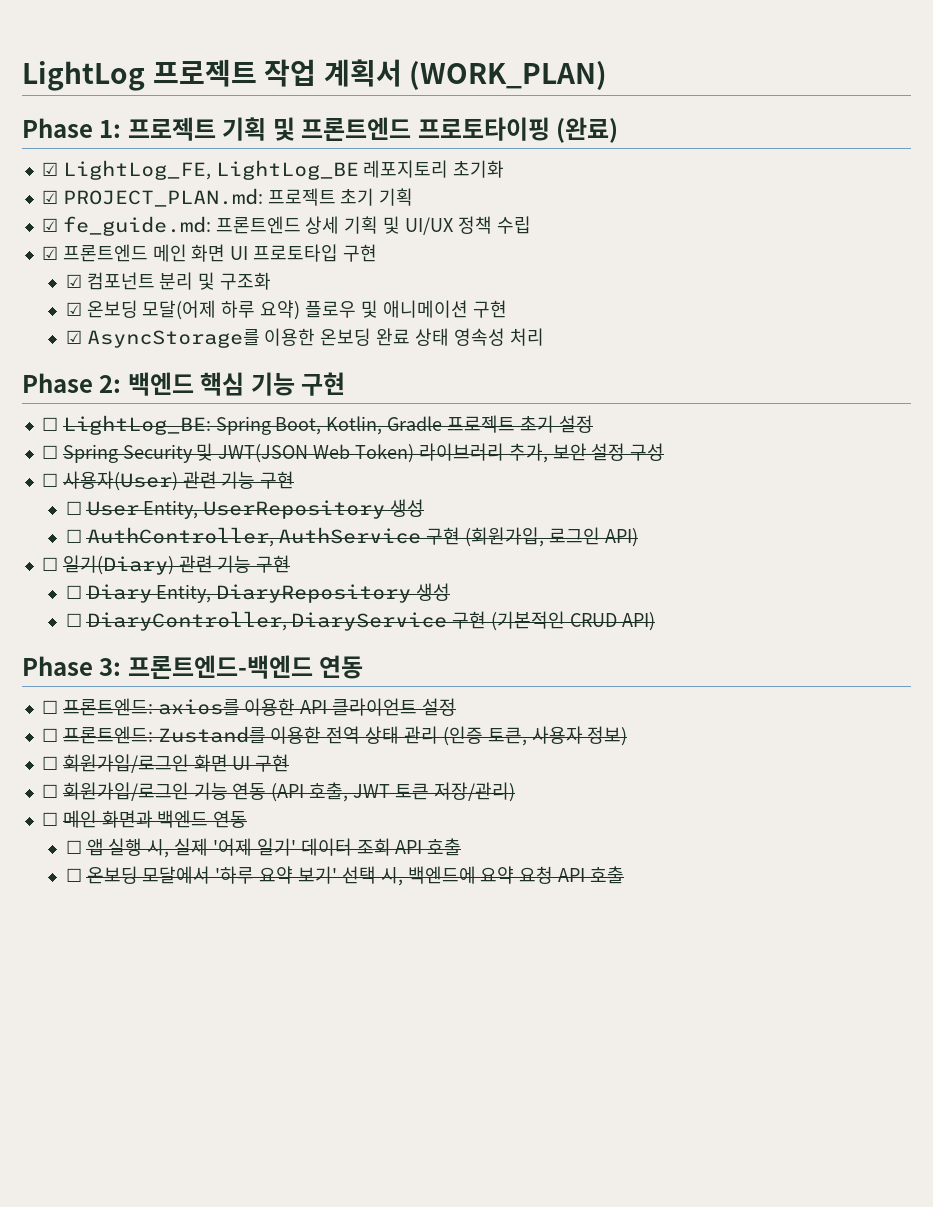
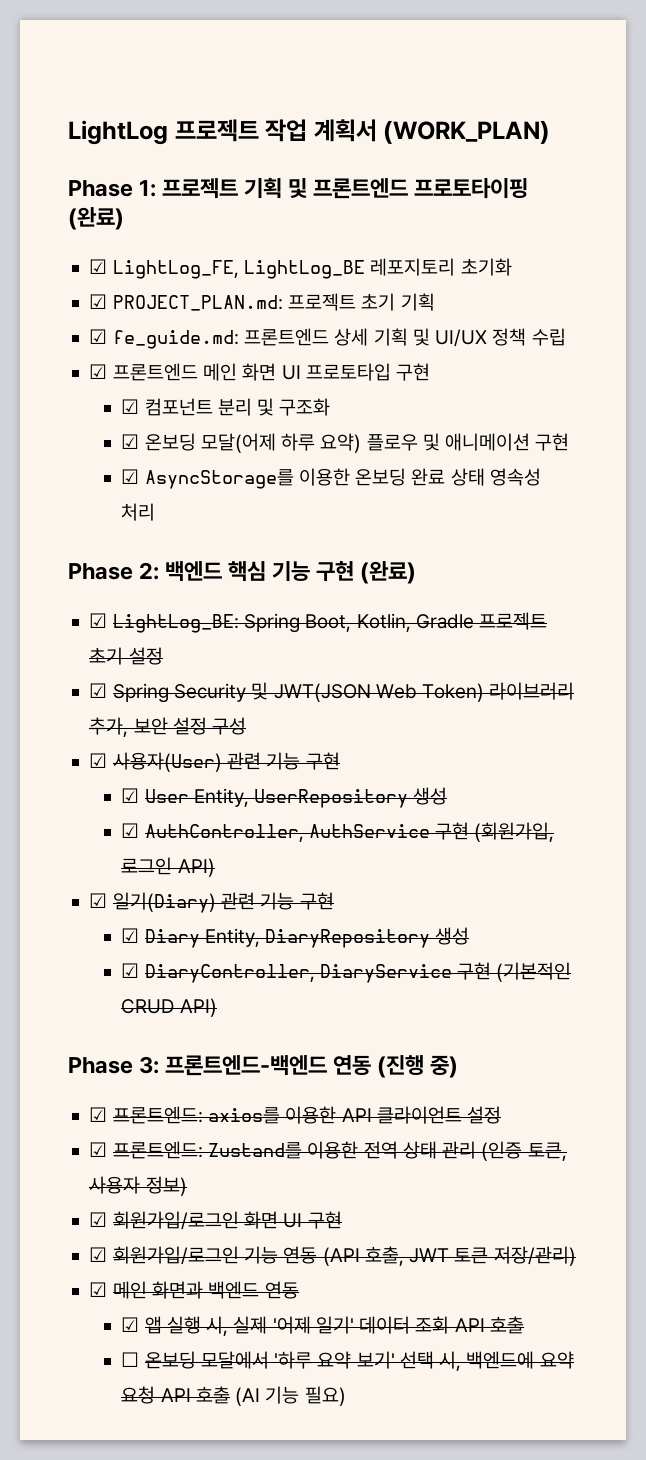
[41,417,58,431] // ☐ -> [360,561,417,584] [89,613,108,628] (완료) // ☑
[41,445,58,459] ☐ -> [89,683,108,698] ☑
[41,473,58,487] ☐ -> [89,753,108,768] ☑
[65,501,82,515] ☐ -> [121,788,140,803] ☑
[65,529,82,543] ☐ -> [121,823,140,838] ☑
[41,557,58,571] ☐ -> [89,893,108,908] ☑
[65,585,82,599] ☐ -> [121,928,140,943] ☑
[65,613,82,627] ☐ -> [121,963,140,978] ☑
[41,700,58,714] // ☐ -> [377,1055,459,1078] [89,1107,108,1122] (진행 중) // ☑
[41,728,58,742] ☐ -> [89,1142,108,1157] ☑
[41,756,58,770] ☐ -> [89,1212,108,1227] ☑
[41,784,58,798] ☐ -> [89,1247,108,1262] ☑
[41,812,58,826] ☐ -> [89,1282,108,1297] ☑
[65,840,82,854] ☐ -> [121,1317,140,1332] ☑
(624, 875) none -> [235,1386,346,1406] (AI 기능 필요)

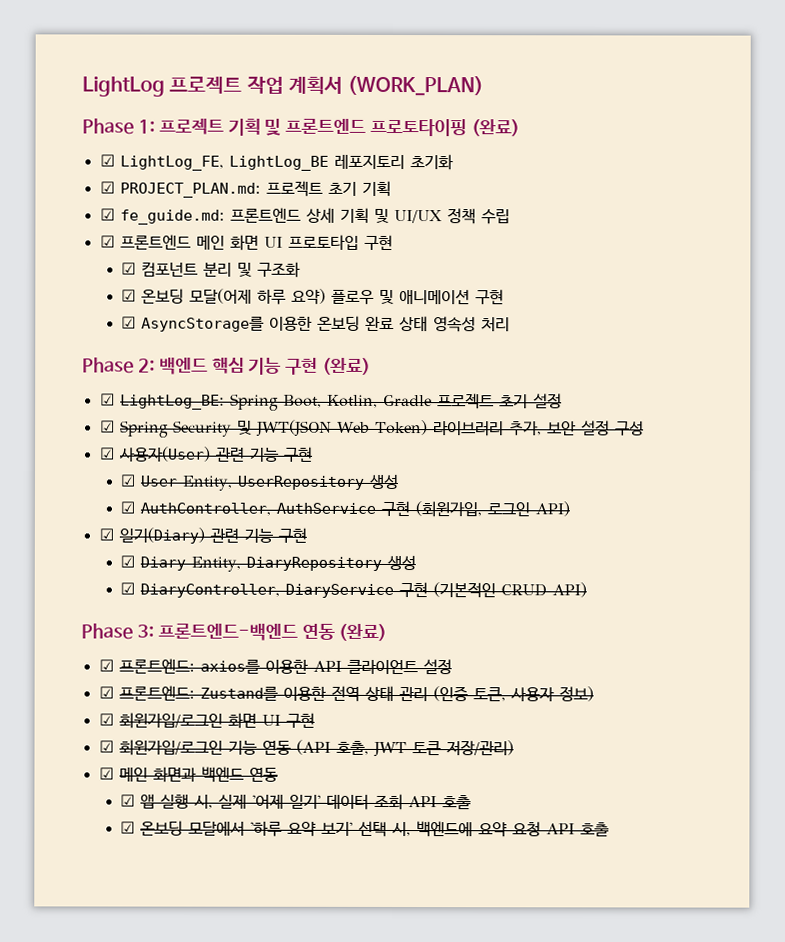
[377,1055,459,1078] (진행 중) -> [338,623,388,641] (완료)
[121,1352,140,1367] ☐ -> [120,821,136,834] ☑
[235,1386,346,1406] (AI 기능 필요) -> (611, 829) none

